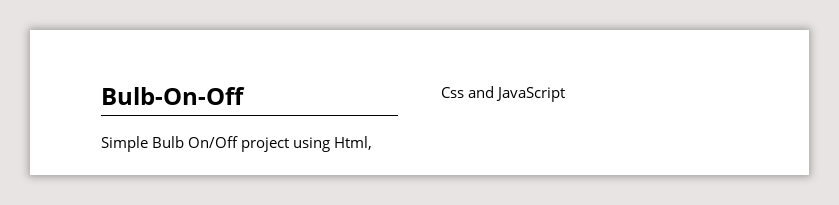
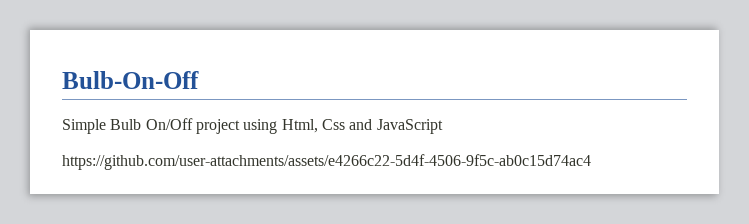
(566, 94) none -> [62,154,591,170] // https://github.com/user-attachments/assets/e4266c22-5d4f-4506-9f5c-ab0c15d74ac4

